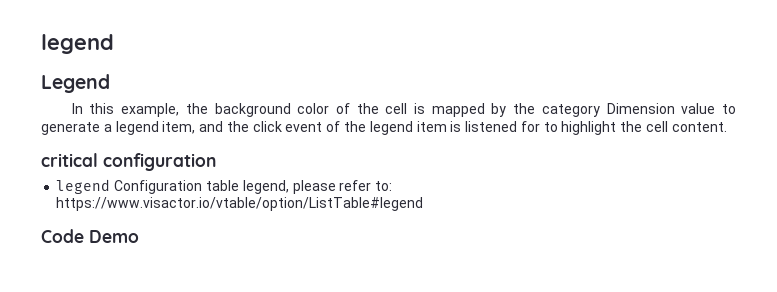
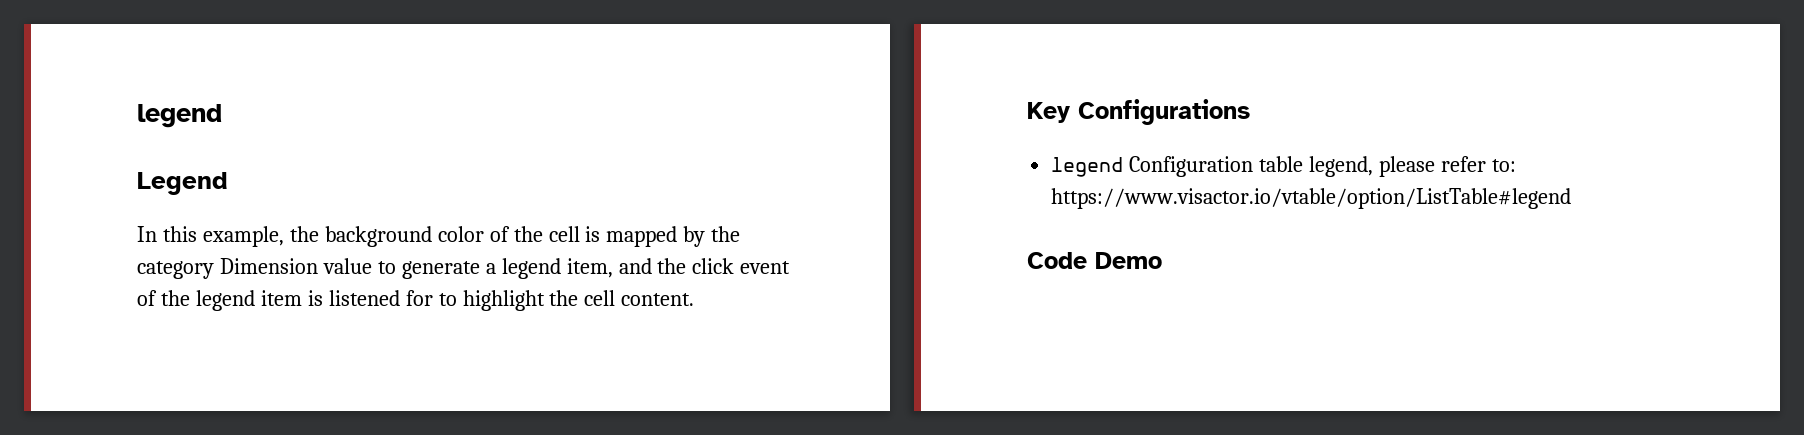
[41,153,216,171] critical configuration -> [1027,99,1250,125] Key Configurations

